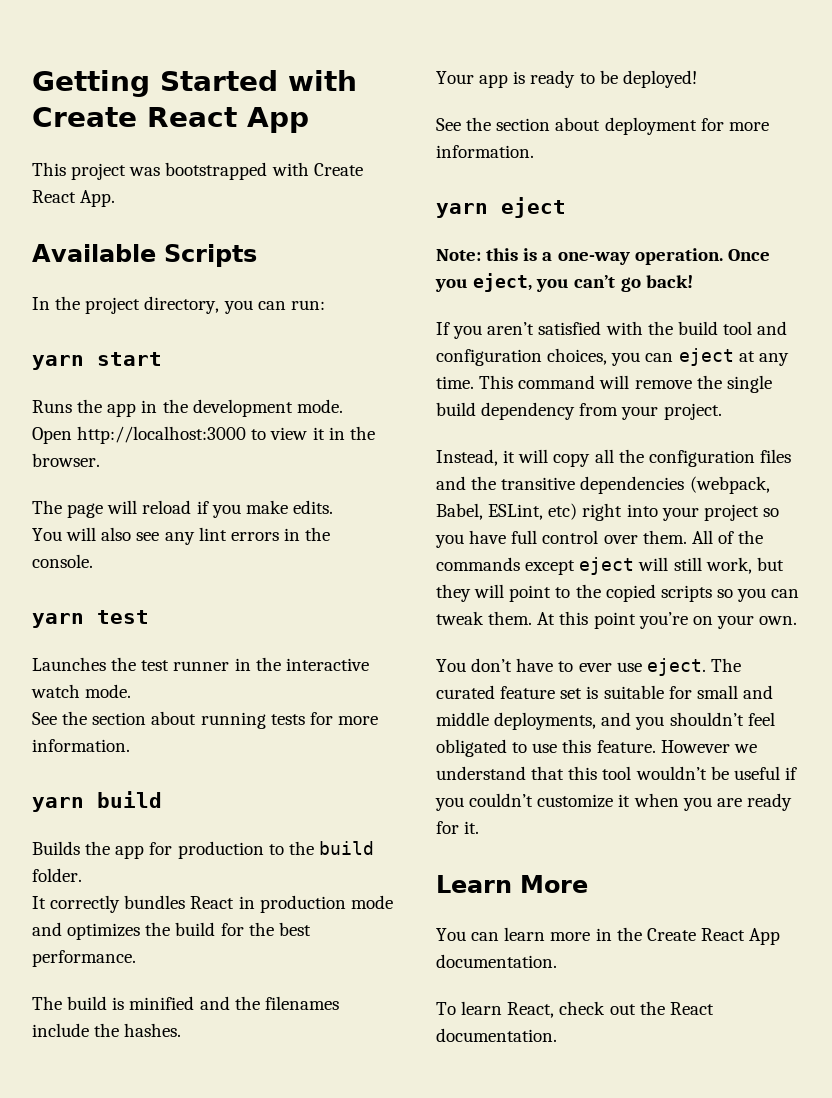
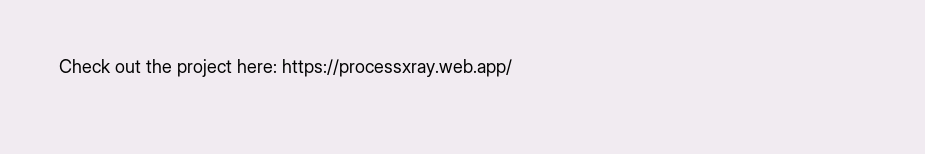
[32,70,357,97] [32,107,309,133] [32,162,363,180] [32,190,116,207] [32,244,257,267] [32,296,325,314] [32,352,162,370] [32,399,343,417] [32,426,375,444] [32,453,100,467] [32,500,333,518] [32,527,331,545] [32,554,93,568] [32,610,149,628] [32,657,369,671] [31,684,132,698] [32,711,378,729] [32,739,130,752] [32,791,162,812] [32,841,374,859] [32,868,82,882] [32,895,393,913] [32,922,311,940] [32,950,136,967] [32,996,339,1010] [32,1023,182,1037] [436,70,697,88] [436,117,769,135] [436,145,534,158] [436,197,566,218] [436,248,770,265] [435,273,693,292] [436,321,788,339] [436,348,789,366] [436,375,772,393] [436,402,722,420] [436,449,791,467] [436,476,770,494] [436,503,779,521] [435,530,764,548] [436,557,784,575] [436,584,800,602] [436,611,798,629] [436,658,741,676] [436,685,773,699] [436,712,775,730] [436,739,757,757] [436,766,797,780] [435,793,792,811] [436,821,480,834] [436,875,588,893] [436,927,781,945] [436,954,557,968] [436,1001,714,1018] [436,1028,557,1042] Getting Started with Create React App // This project was bootstrapped with Create React App. // Available Scripts // In the project directory, you can run: // yarn start // Runs the app in the development mode. // Open http://localhost:3000 to view it in the browser. // The page will reload if you make edits. // You will also see any lint errors in the console. // yarn test // Launches the test runner in the interactive watch mode. // See the section about running tests for more information. // yarn build // Builds the app for production to the build folder. // It correctly bundles React in production mode and optimizes the build for the best performance. // The build is minified and the filenames include the hashes. // Your app is ready to be deployed! // See the section about deployment for more information. // yarn eject // Note: this is a one-way operation. Once you eject, you can’t go back! // If you aren’t satisfied with the build tool and configuration choices, you can eject at any time. This command will remove the single build dependency from your project. // Instead, it will copy all the configuration files and the transitive dependencies (webpack, Babel, ESLint, etc) right into your project so you have full control over them. All of the commands except eject will still work, but they will point to the copied scripts so you can tweak them. At this point you’re on your own. // You don’t have to ever use eject. The curated feature set is suitable for small and middle deployments, and you shouldn’t feel obligated to use this feature. However we understand that this tool wouldn’t be useful if you couldn’t customize it when you are ready for it. // Learn More // You can learn more in the Create React App documentation. // To learn React, check out the React documentation. -> [59,59,512,77] Check out the project here: https://processxray.web.app/

